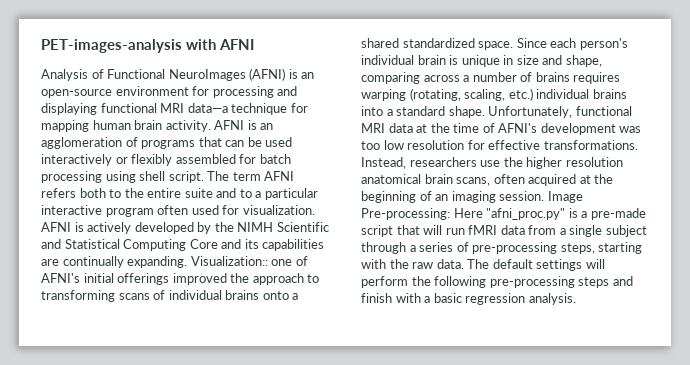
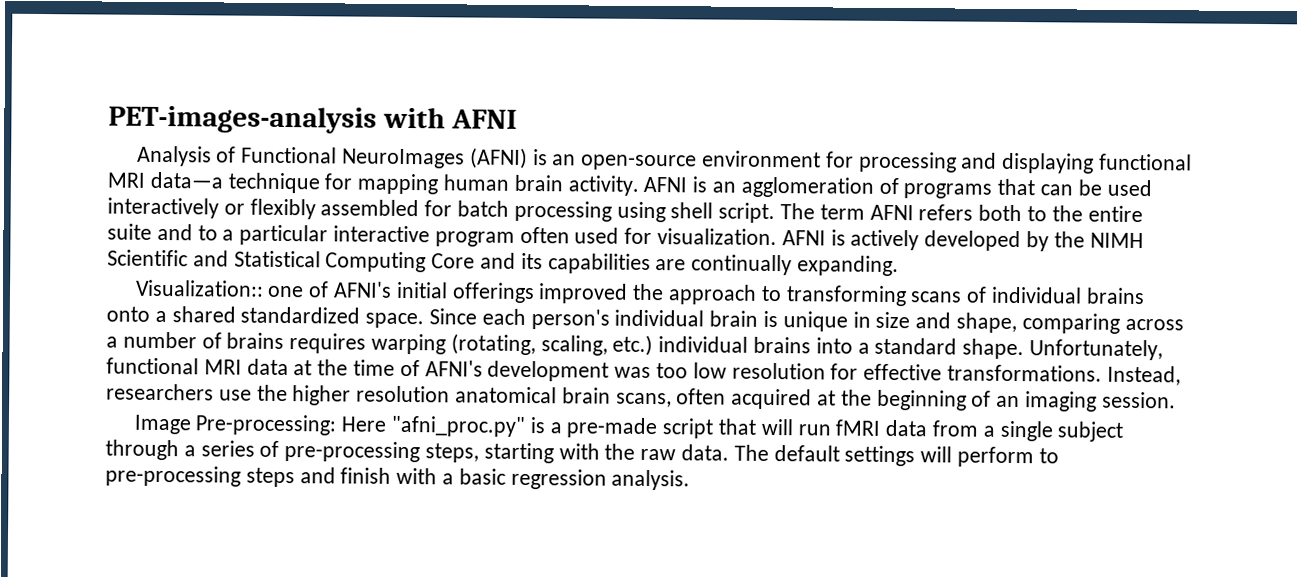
(188, 262) none -> (900, 266) //
(545, 196) none -> (1176, 400) //
[411,276,487,288] the following -> [1038,448,1059,464] to

